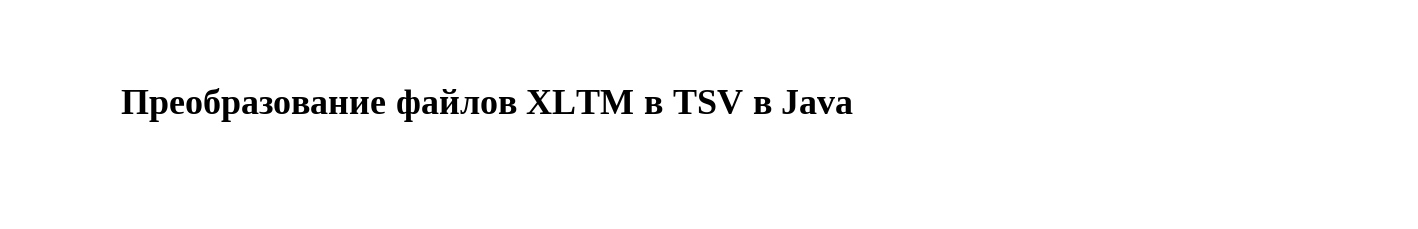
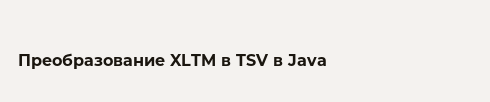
[395,89,517,122] файлов -> (165, 61) none

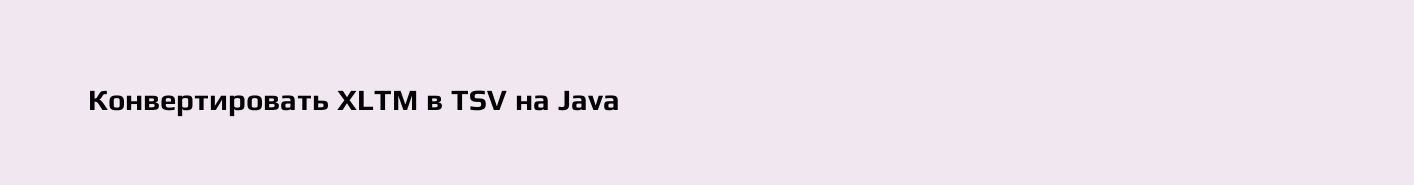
[18,53,165,69] Преобразование -> [88,90,329,117] Конвертировать
[273,57,283,66] в -> [514,95,550,111] на

